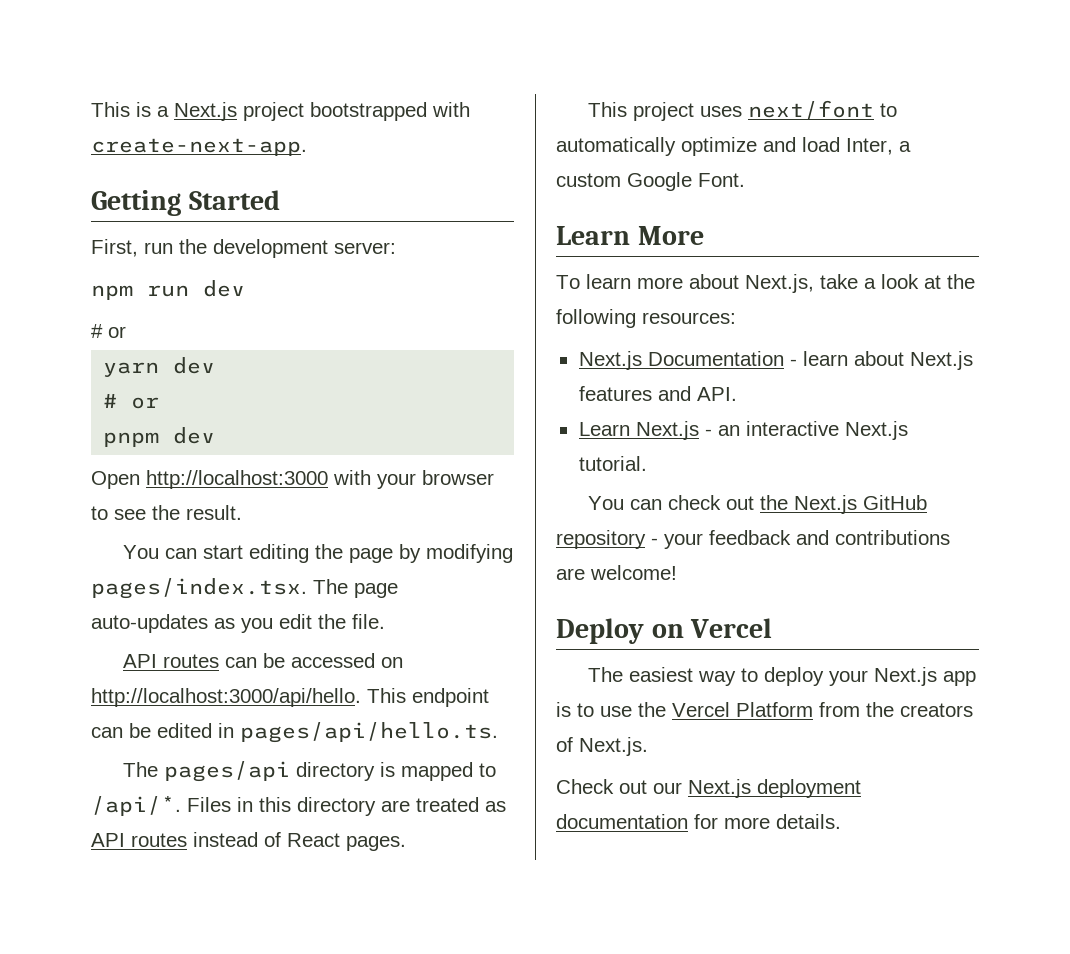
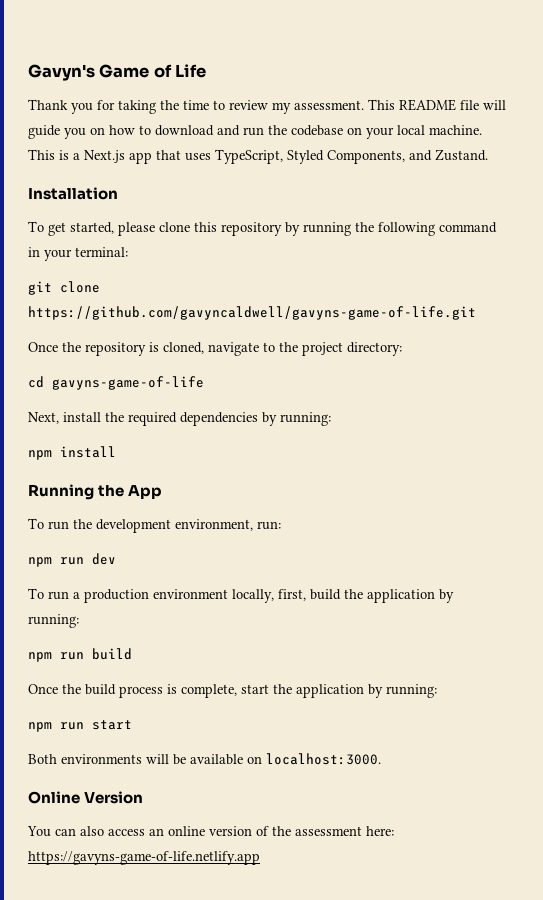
[91,102,470,121] [91,138,307,156] [91,190,280,216] [91,239,138,257] This is a Next.js project bootstrapped with create-next-app. // Getting Started // First, -> [28,64,207,81] [28,99,506,114] [28,125,482,139] [28,149,488,164] [28,187,118,200] [28,221,497,236] [28,247,128,261] [28,281,100,295] [28,306,476,320] [28,342,402,356] [28,376,204,390] [28,412,331,426] [28,446,116,460] [28,484,163,500] [28,518,44,529] Gavyn's Game of Life // Thank you for taking the time to review my assessment. This README file will guide you on how to download and run the codebase on your local machine. This is a Next.js app that uses TypeScript, Styled Components, and Zustand. // Installation // To get started, please clone this repository by running the following command in your terminal: // git clone https://github.com/gavyncaldwell/gavyns-game-of-life.git // Once the repository is cloned, navigate to the project directory: // cd gavyns-game-of-life // Next, install the required dependencies by running: // npm install // Running the App // To
[334,242,396,254] server: -> [175,519,281,531] environment, run:
[91,324,126,338] [103,357,216,377] [103,394,160,409] [103,427,216,447] [91,470,494,489] [91,505,242,520] [122,544,513,563] [91,578,398,599] [91,614,385,633] [122,653,403,668] [91,688,489,707] [91,722,498,743] [122,761,496,782] [91,796,506,816] [91,832,406,851] [587,100,897,121] [556,137,911,156] [556,172,745,191] [556,226,704,245] [556,274,975,293] [556,309,736,328] [578,351,973,370] [578,386,737,401] [578,421,908,440] [578,456,647,471] [587,495,927,514] [556,530,950,549] [556,565,677,580] [556,618,773,644] [587,667,976,686] [556,702,973,717] [556,737,648,756] [556,779,861,798] [556,814,841,829] # or // yarn dev // # or // pnpm dev // Open http://localhost:3000 with your browser to see the result. // You can start editing the page by modifying pages/index.tsx. The page auto-updates as you edit the file. // API routes can be accessed on http://localhost:3000/api/hello. This endpoint can be edited in pages/api/hello.ts. // The pages/api directory is mapped to /api/*. Files in this directory are treated as API routes instead of React pages. // This project uses next/font to automatically optimize and load Inter, a custom Google Font. // Learn More // To learn more about Next.js, take a look at the following resources: // Next.js Documentation - learn about Next.js features and API. // Learn Next.js - an interactive Next.js tutorial. // You can check out the Next.js GitHub repository - your feedback and contributions are welcome! // Deploy on Vercel // The easiest way to deploy your Next.js app is to use the Vercel Platform from the creators of Next.js. // Check out our Next.js deployment documentation for more details. -> [28,588,454,603] [28,614,79,628] [28,648,132,662] [28,684,437,698] [28,720,132,732] [28,753,381,765] [28,791,144,804] [27,826,394,837] [28,851,260,865] To run a production environment locally, first, build the application by running: // npm run build // Once the build process is complete, start the application by running: // npm run start // Both environments will be available on localhost:3000. // Online Version // You can also access an online version of the assessment here: https://gavyns-game-of-life.netlify.app

